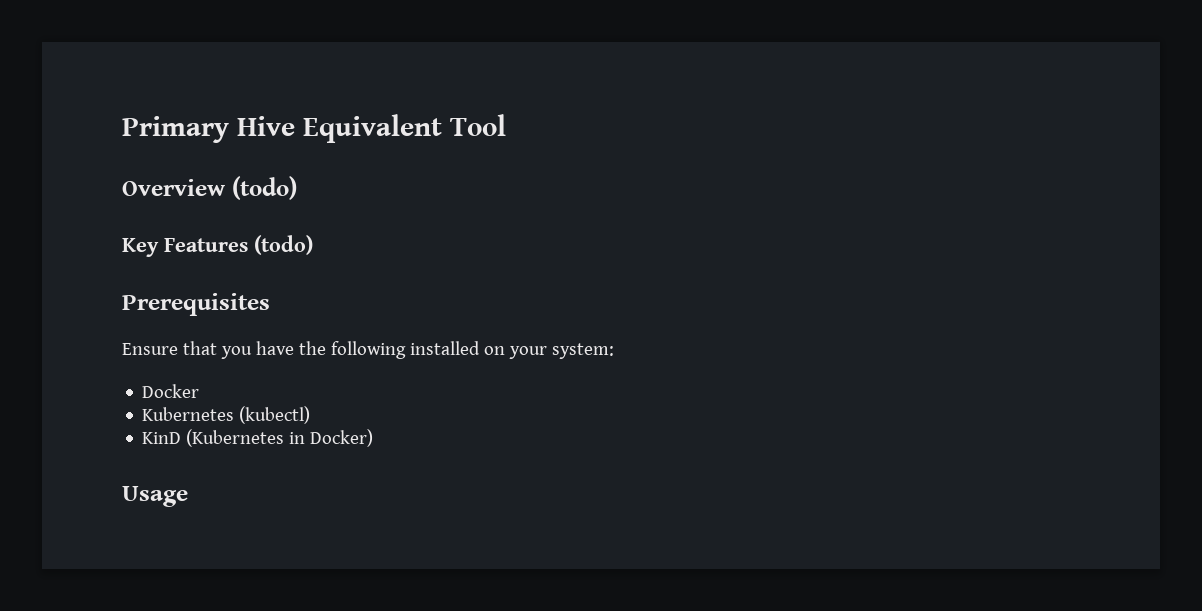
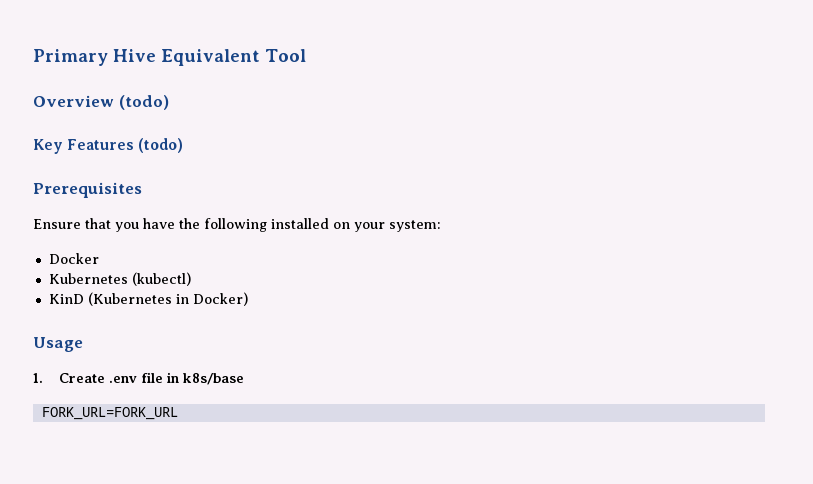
(188, 496) none -> [33,372,244,385] [41,407,178,420] // 1. Create .env file in k8s/base // FORK_URL=FORK_URL

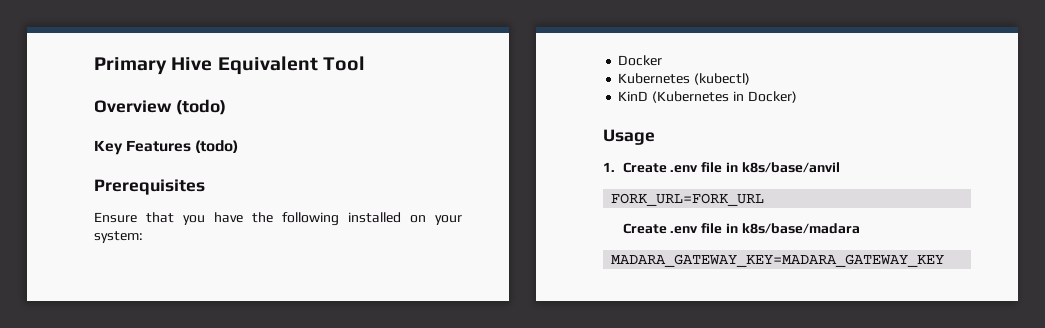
[182,373,244,385] k8s/base -> [741,162,840,173] k8s/base/anvil
(178, 413) none -> [622,223,860,234] [611,254,945,267] // Create .env file in k8s/base/madara // MADARA_GATEWAY_KEY=MADARA_GATEWAY_KEY

